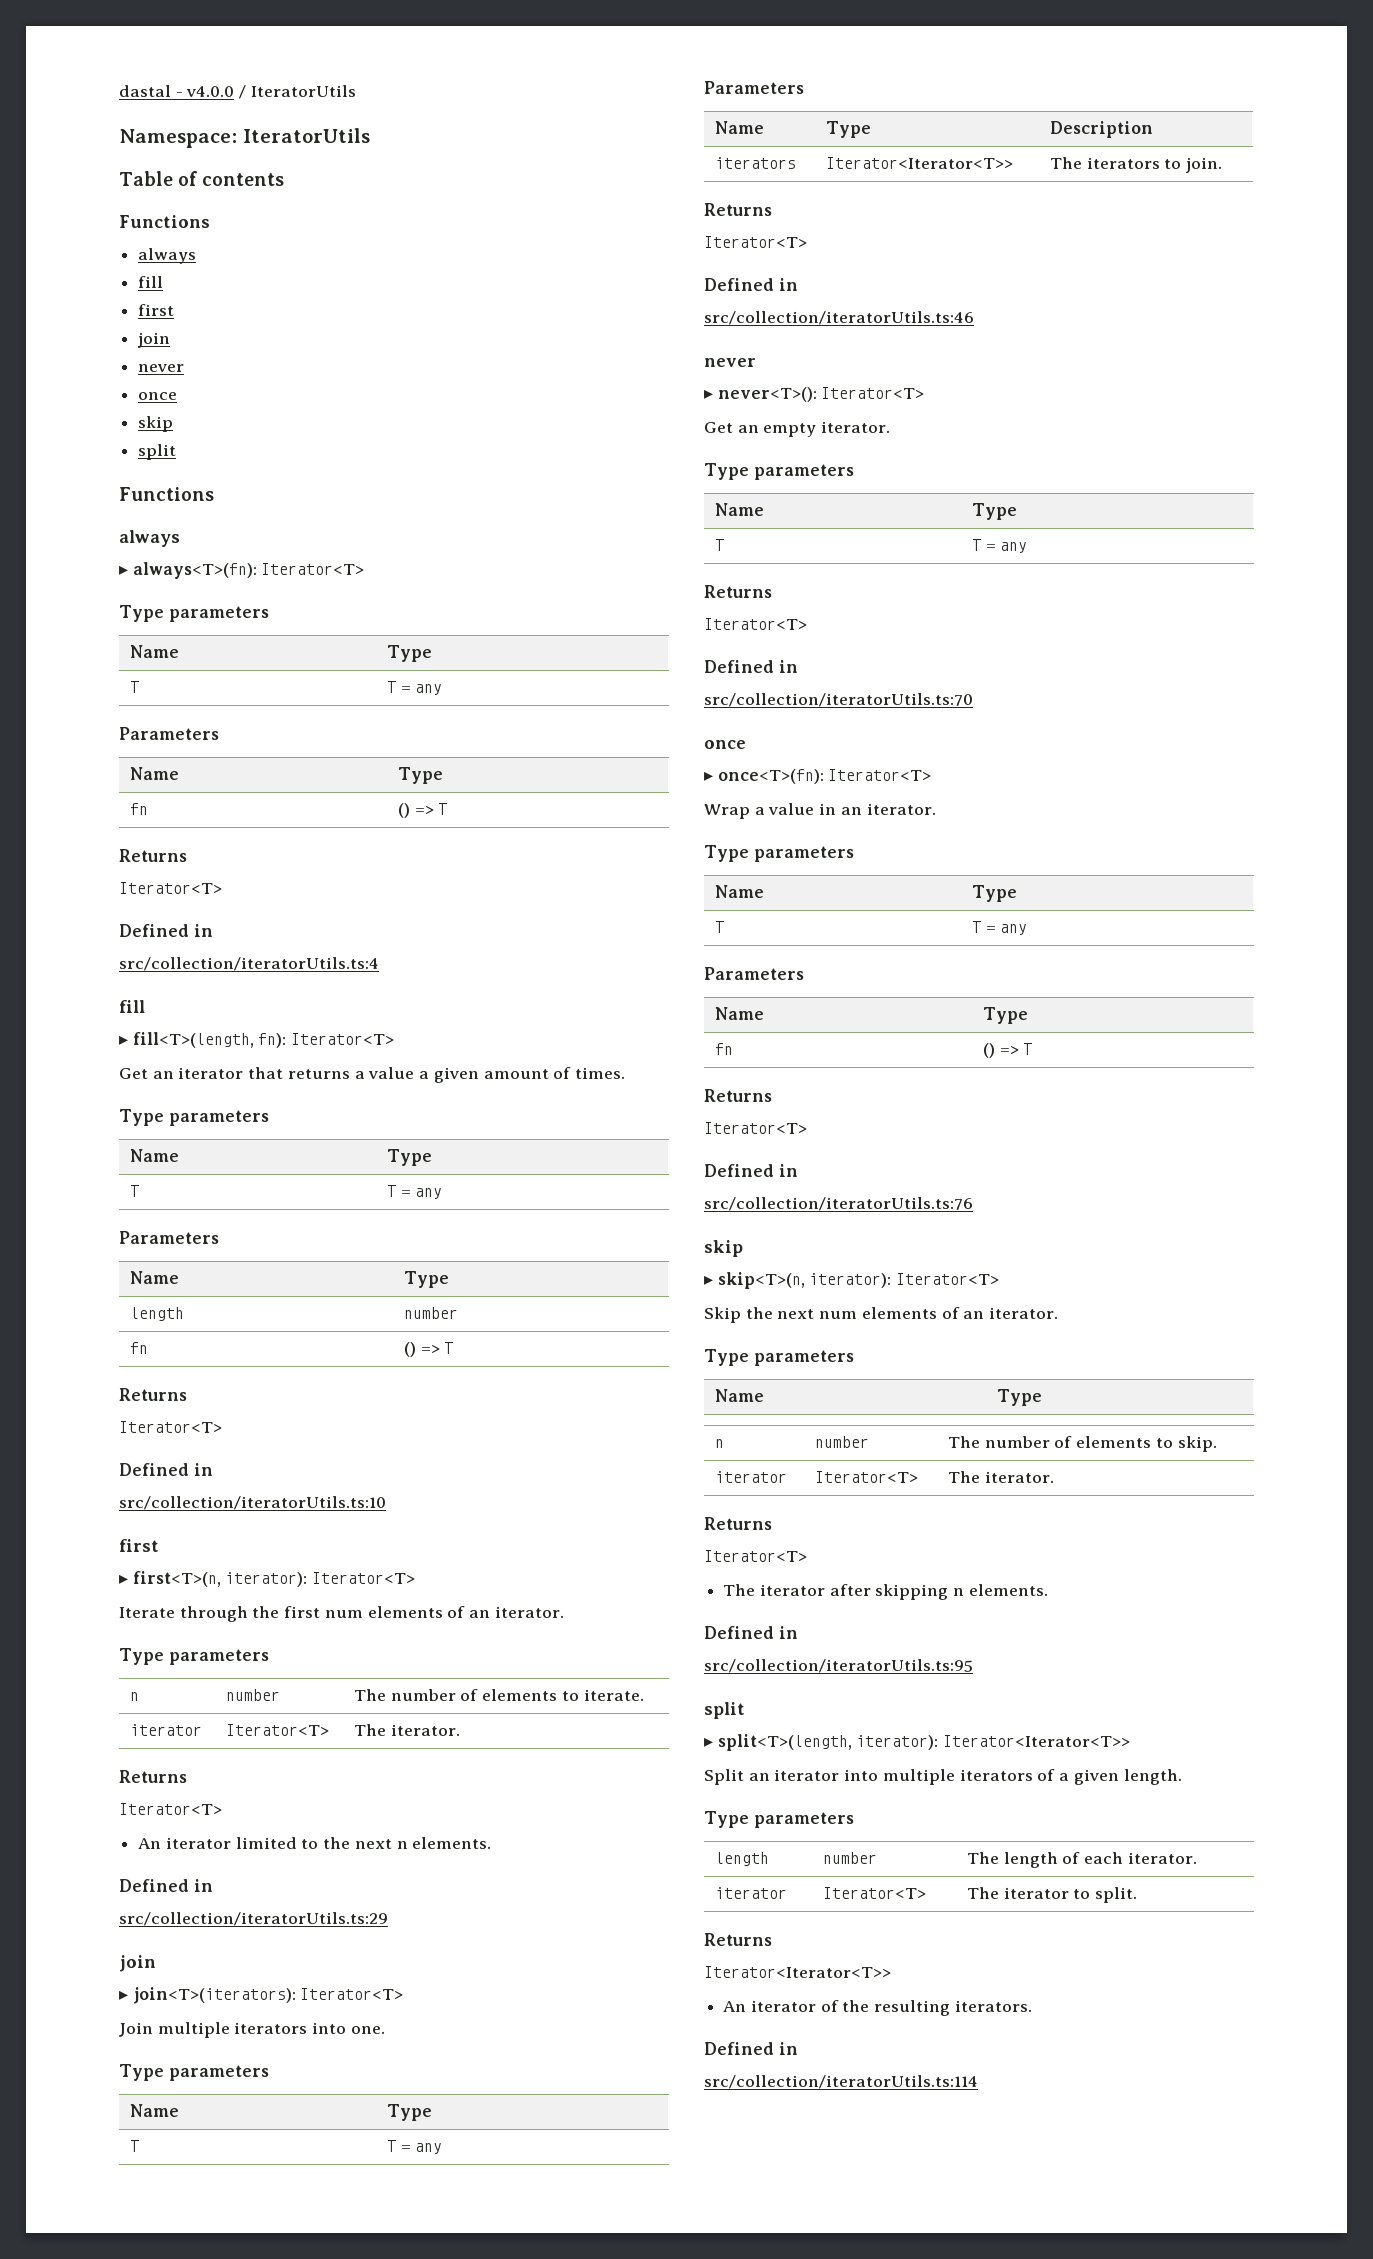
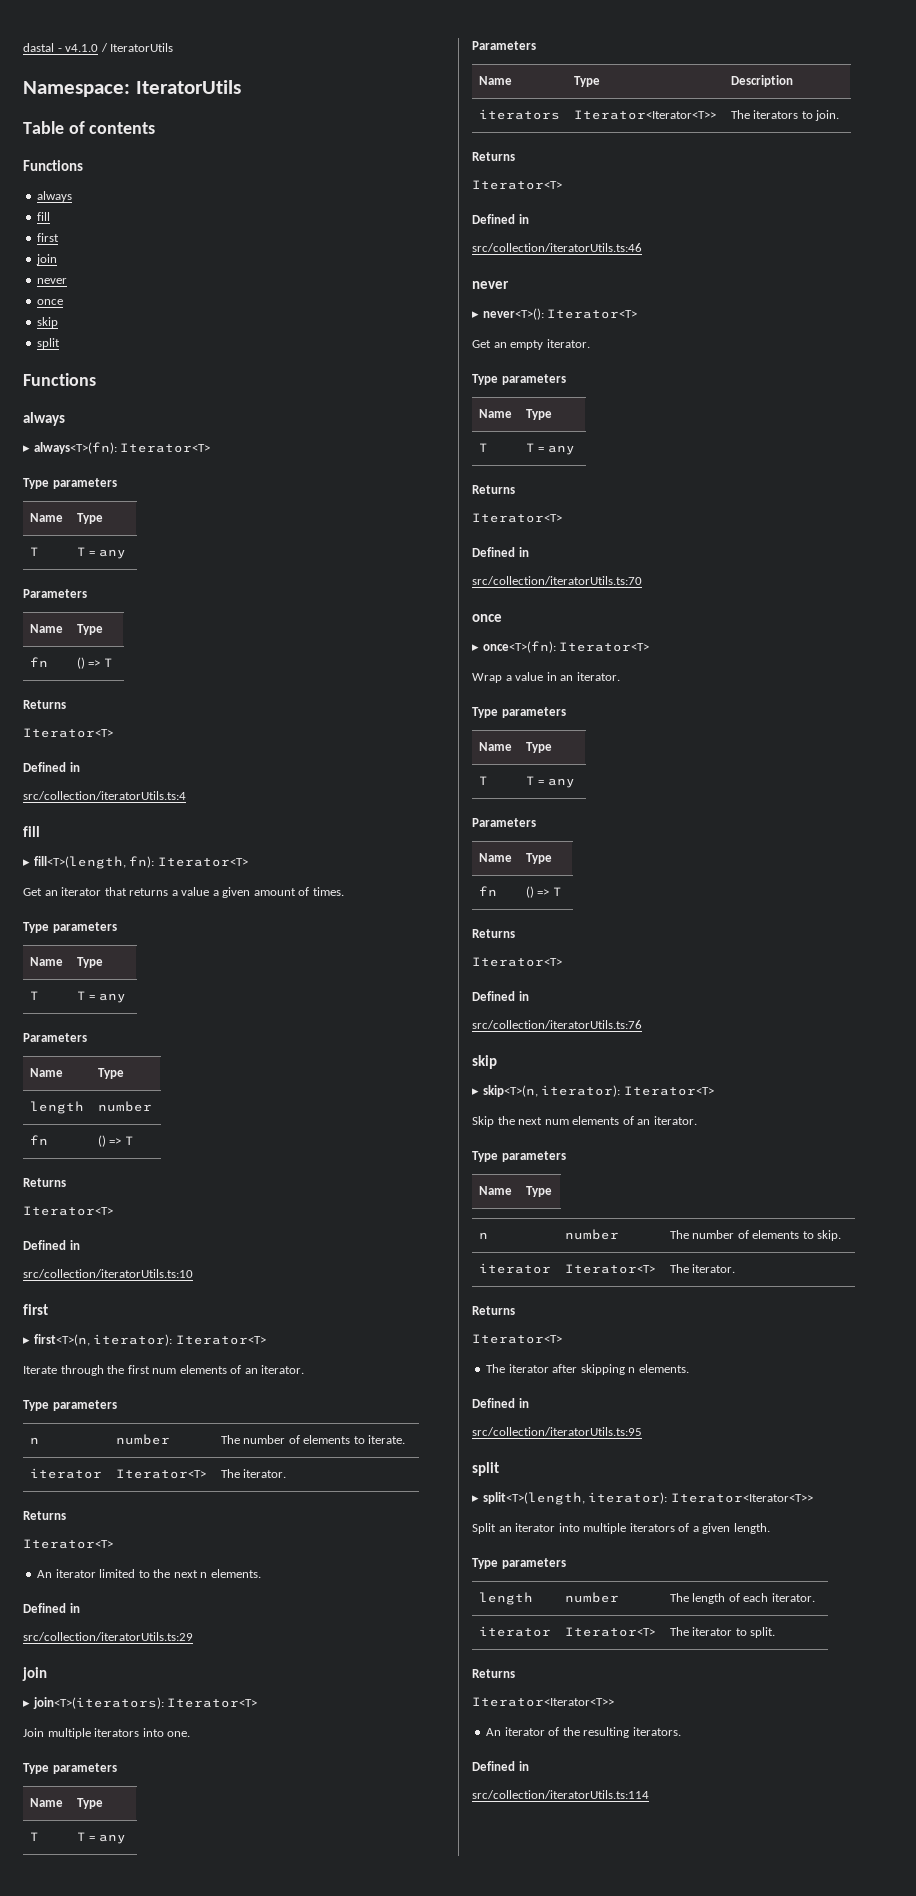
[186,86,235,97] v4.0.0 -> [65,44,99,52] v4.1.0

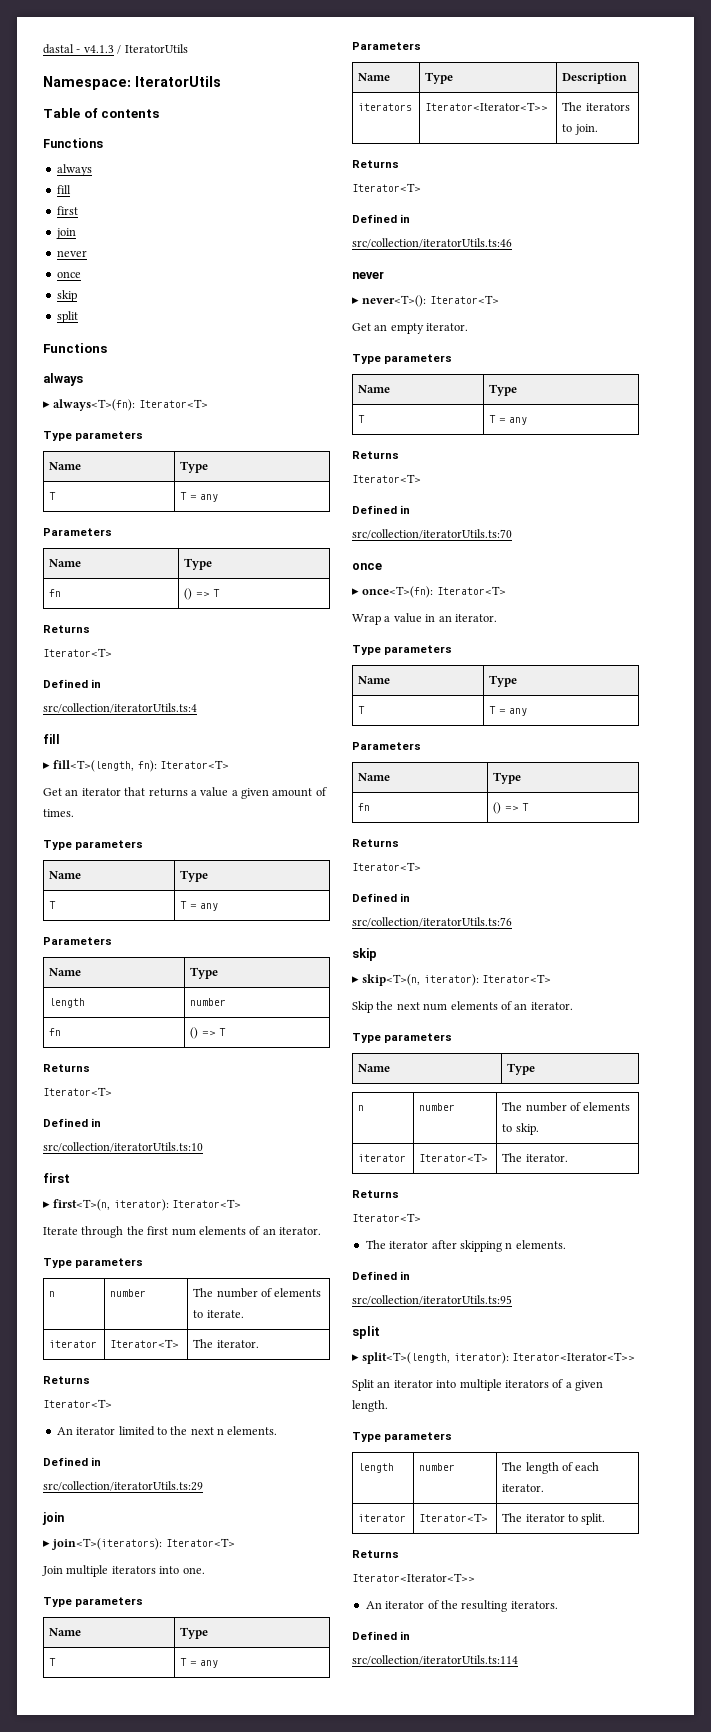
[65,44,99,52] v4.1.0 -> [83,45,114,53] v4.1.3

